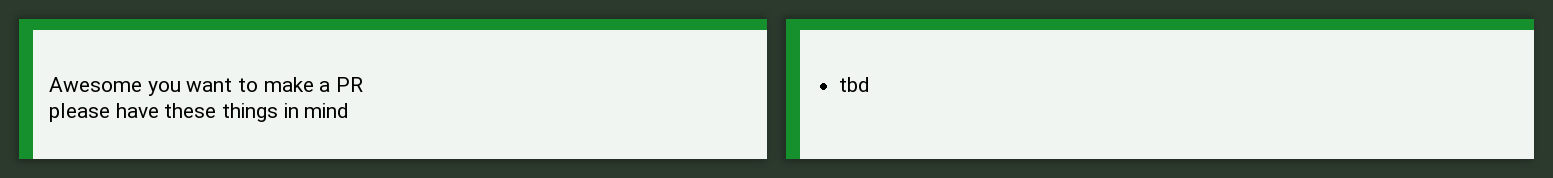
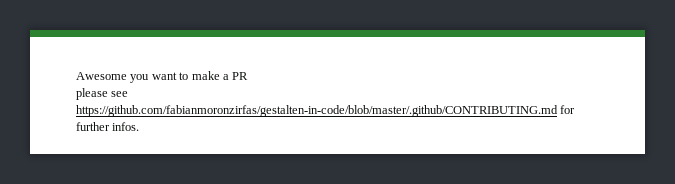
[115,103,350,122] [839,77,871,92] have these things in mind // tbd -> [111,91,129,97] [76,105,576,117] [76,122,140,131] see https://github.com/fabianmoronzirfas/gestalten-in-code/blob/master/.github/CONTRIBUTING.md for further infos.

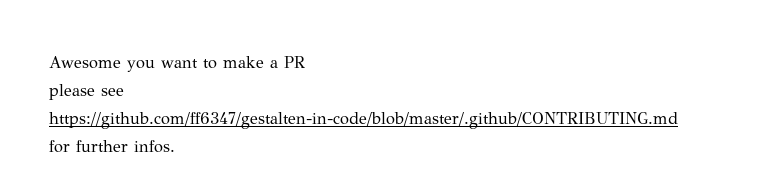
[76,105,558,117] https://github.com/fabianmoronzirfas/gestalten-in-code/blob/master/.github/CONTRIBUTING.md -> [49,112,678,129] https://github.com/ff6347/gestalten-in-code/blob/master/.github/CONTRIBUTING.md

